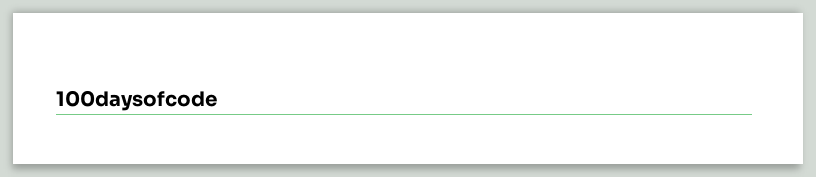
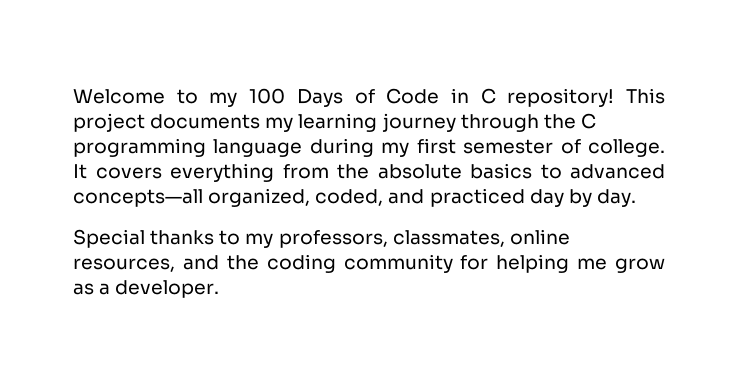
[56,90,217,111] 100daysofcode -> [73,88,665,107] [73,113,596,132] [73,138,666,157] [73,163,665,182] [73,188,636,207] [73,229,570,248] [73,254,665,273] [73,280,220,298] Welcome to my 100 Days of Code in C repository! This project documents my learning journey through the C programming language during my first semester of college. It covers everything from the absolute basics to advanced concepts—all organized, coded, and practiced day by day. // Special thanks to my professors, classmates, online resources, and the coding community for helping me grow as a developer.

